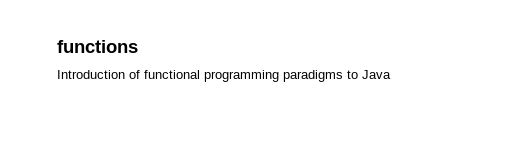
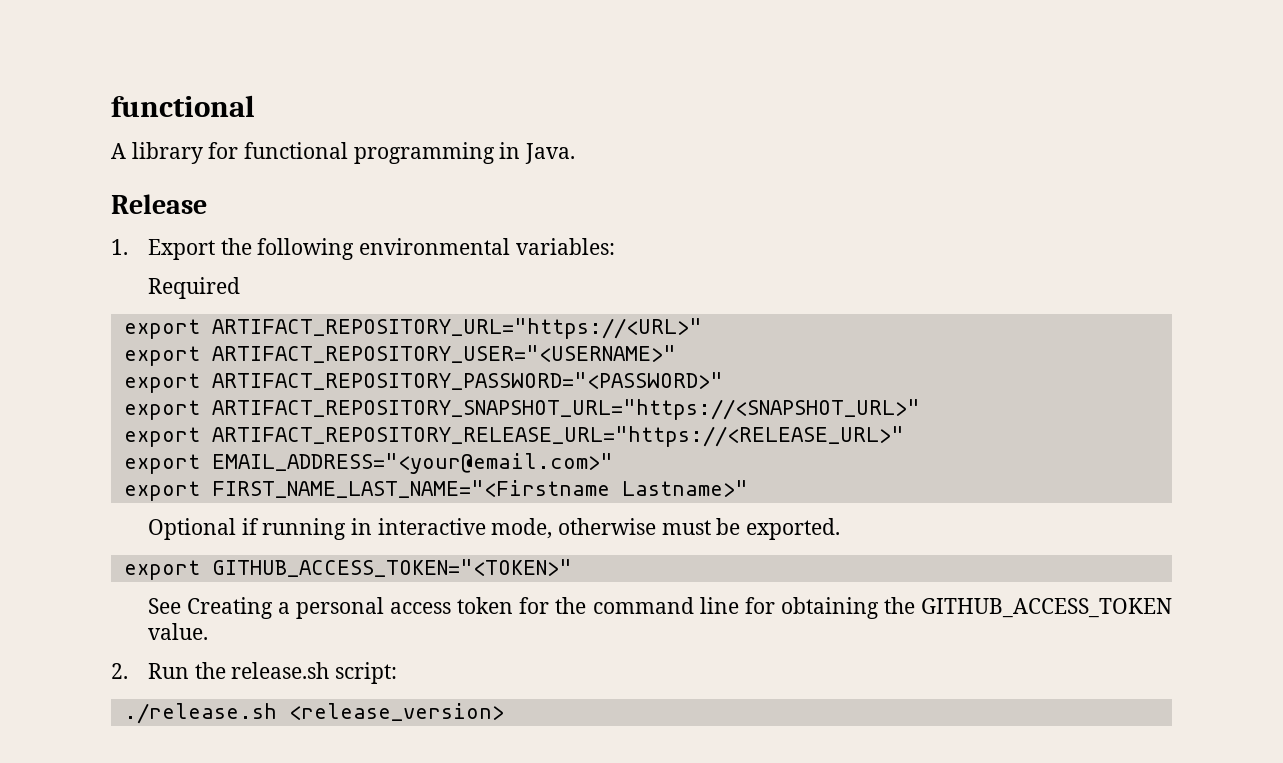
[57,40,138,53] [57,70,391,82] functions // Introduction of functional programming paradigms to Java -> [111,95,255,117] [111,142,576,164] [111,194,207,214] [111,238,615,260] [147,277,240,299] [123,318,702,339] [123,345,676,366] [123,372,723,393] [123,399,920,420] [123,426,904,447] [123,453,613,474] [123,480,748,501] [147,518,840,540] [123,559,572,580] [147,597,1172,619] [147,623,208,640] [111,662,397,684] [123,703,504,724] functional // A library for functional programming in Java. // Release // 1. Export the following environmental variables: // Required // export ARTIFACT_REPOSITORY_URL="https://<URL>" // export ARTIFACT_REPOSITORY_USER="<USERNAME>" // export ARTIFACT_REPOSITORY_PASSWORD="<PASSWORD>" // export ARTIFACT_REPOSITORY_SNAPSHOT_URL="https://<SNAPSHOT_URL>" // export ARTIFACT_REPOSITORY_RELEASE_URL="https://<RELEASE_URL>" // export EMAIL_ADDRESS="<your@email.com>" // export FIRST_NAME_LAST_NAME="<Firstname Lastname>" // Optional if running in interactive mode, otherwise must be exported. // export GITHUB_ACCESS_TOKEN="<TOKEN>" // See Creating a personal access token for the command line for obtaining the GITHUB_ACCESS_TOKEN value. // 2. Run the release.sh script: // ./release.sh <release_version>

